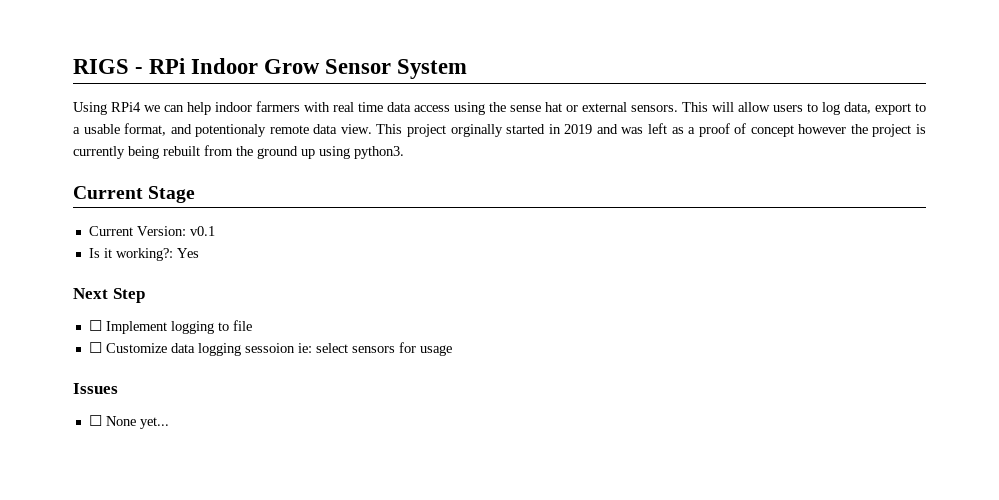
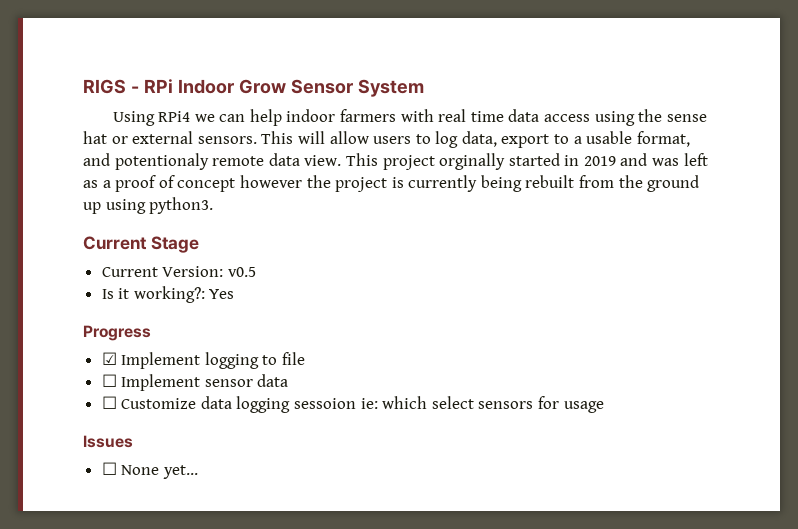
[189,226,215,236] v0.1 -> [227,267,256,277] v0.5
[73,288,145,303] [88,320,102,331] Next Step // ☐ -> [83,325,151,341] [101,352,117,365] Progress // ☑
(252, 325) none -> [101,374,289,391] // ☐ Implement sensor data
(312, 348) none -> [382,396,428,409] which

